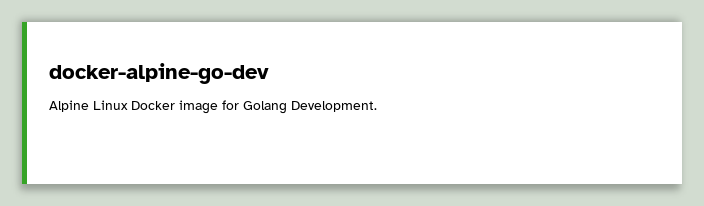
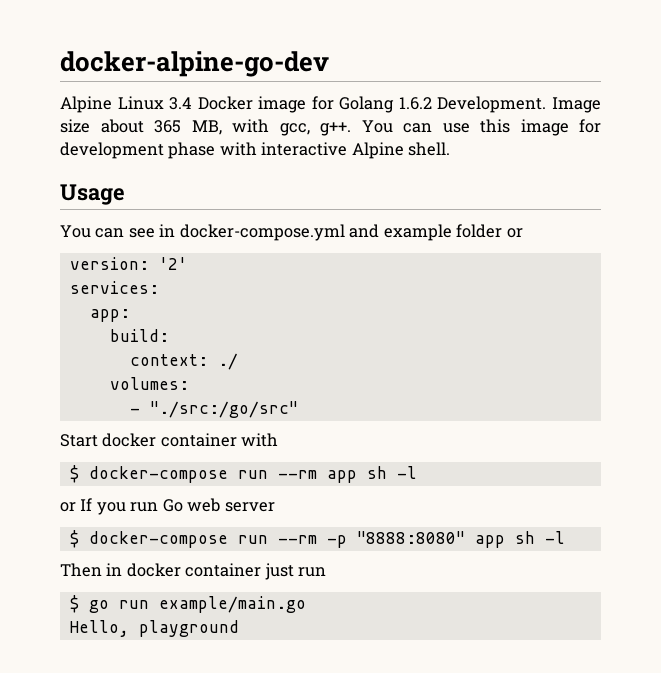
(128, 105) none -> [169,97,193,110] 3.4
[291,101,377,112] Development. -> [398,96,601,113] [60,119,601,136] [60,142,451,159] [60,184,125,205] [60,224,523,241] [69,257,187,270] [69,281,159,294] [89,309,130,322] [109,329,169,342] [129,353,238,370] [109,377,189,390] [129,401,298,418] [60,433,279,447] [69,465,417,483] [60,498,275,515] [69,530,565,548] [60,563,327,580] [69,595,306,613] [69,620,239,637] 1.6.2 Development. Image size about 365 MB, with gcc, g++. You can use this image for development phase with interactive Alpine shell. // Usage // You can see in docker-compose.yml and example folder or // version: '2' // services: // app: // build: // context: ./ // volumes: // - "./src:/go/src" // Start docker container with // $ docker-compose run --rm app sh -l // or If you run Go web server // $ docker-compose run --rm -p "8888:8080" app sh -l // Then in docker container just run // $ go run example/main.go // Hello, playground

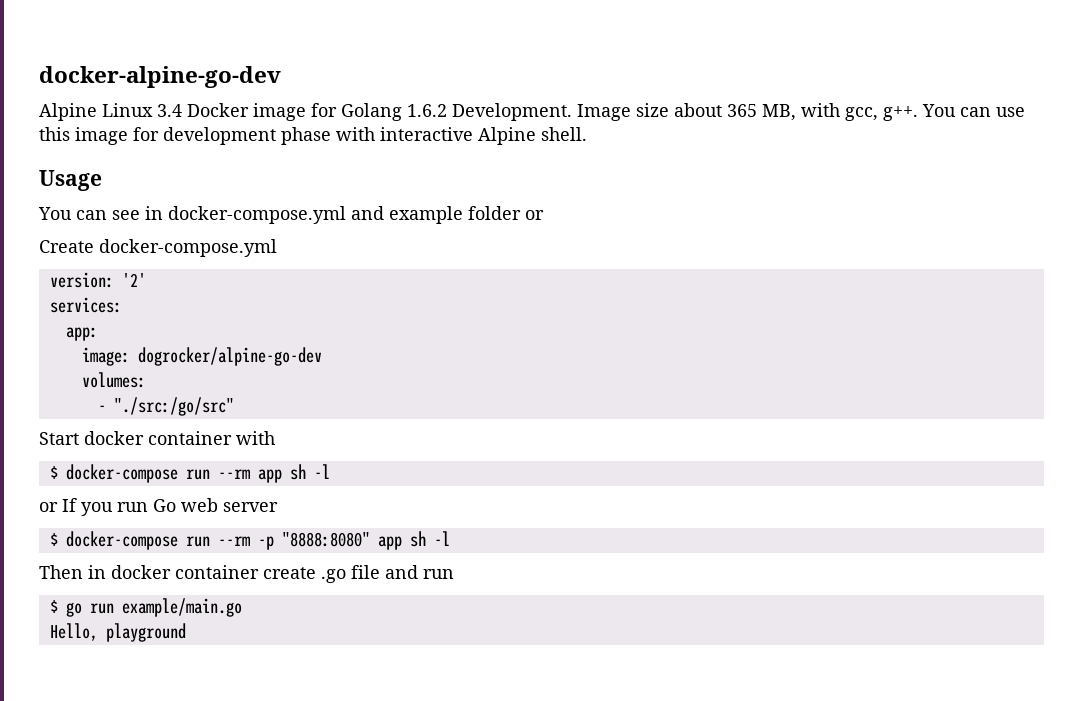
(523, 233) none -> [39,239,277,257] // Create docker-compose.yml
[109,329,169,342] [129,353,238,370] build: // context: ./ -> [81,347,322,366] image: dogrocker/alpine-go-dev
[264,563,294,580] just -> [263,565,418,583] create .go file and

